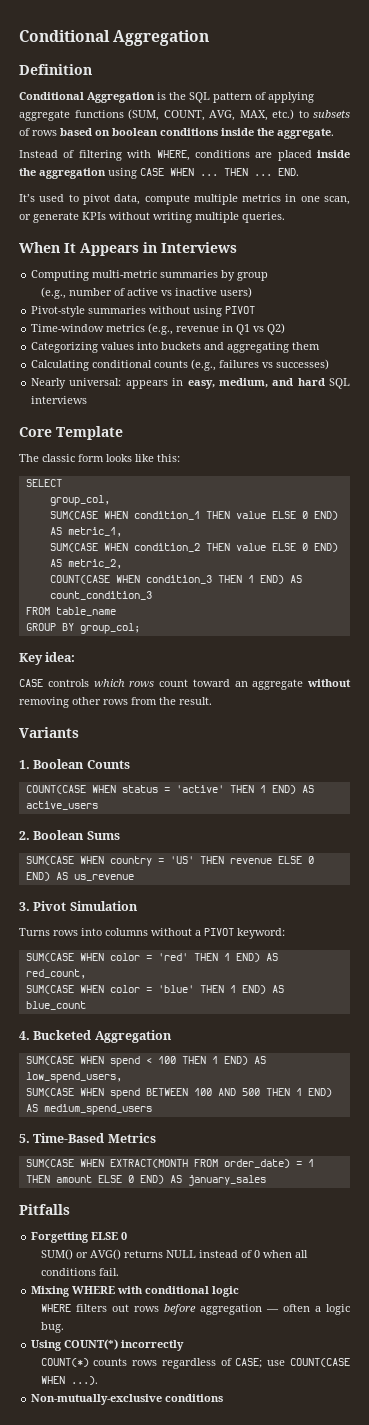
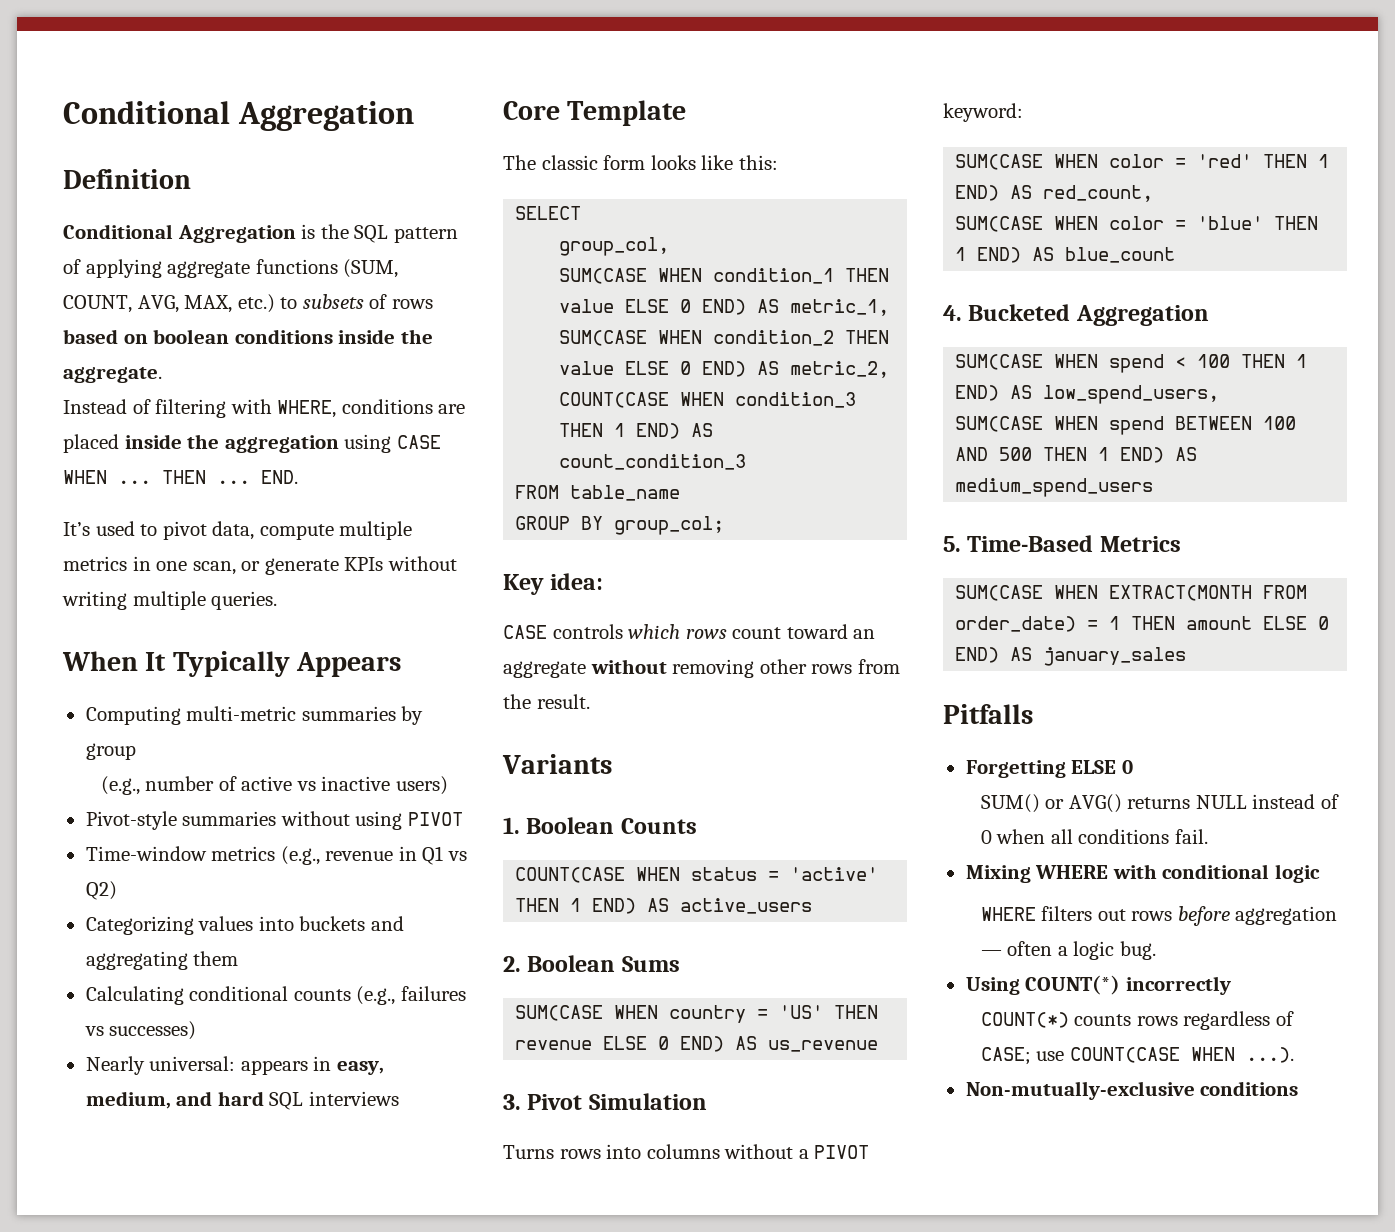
(76, 248) none -> [172,651,290,677] Typically
[143,242,237,253] in Interviews -> (402, 664) none

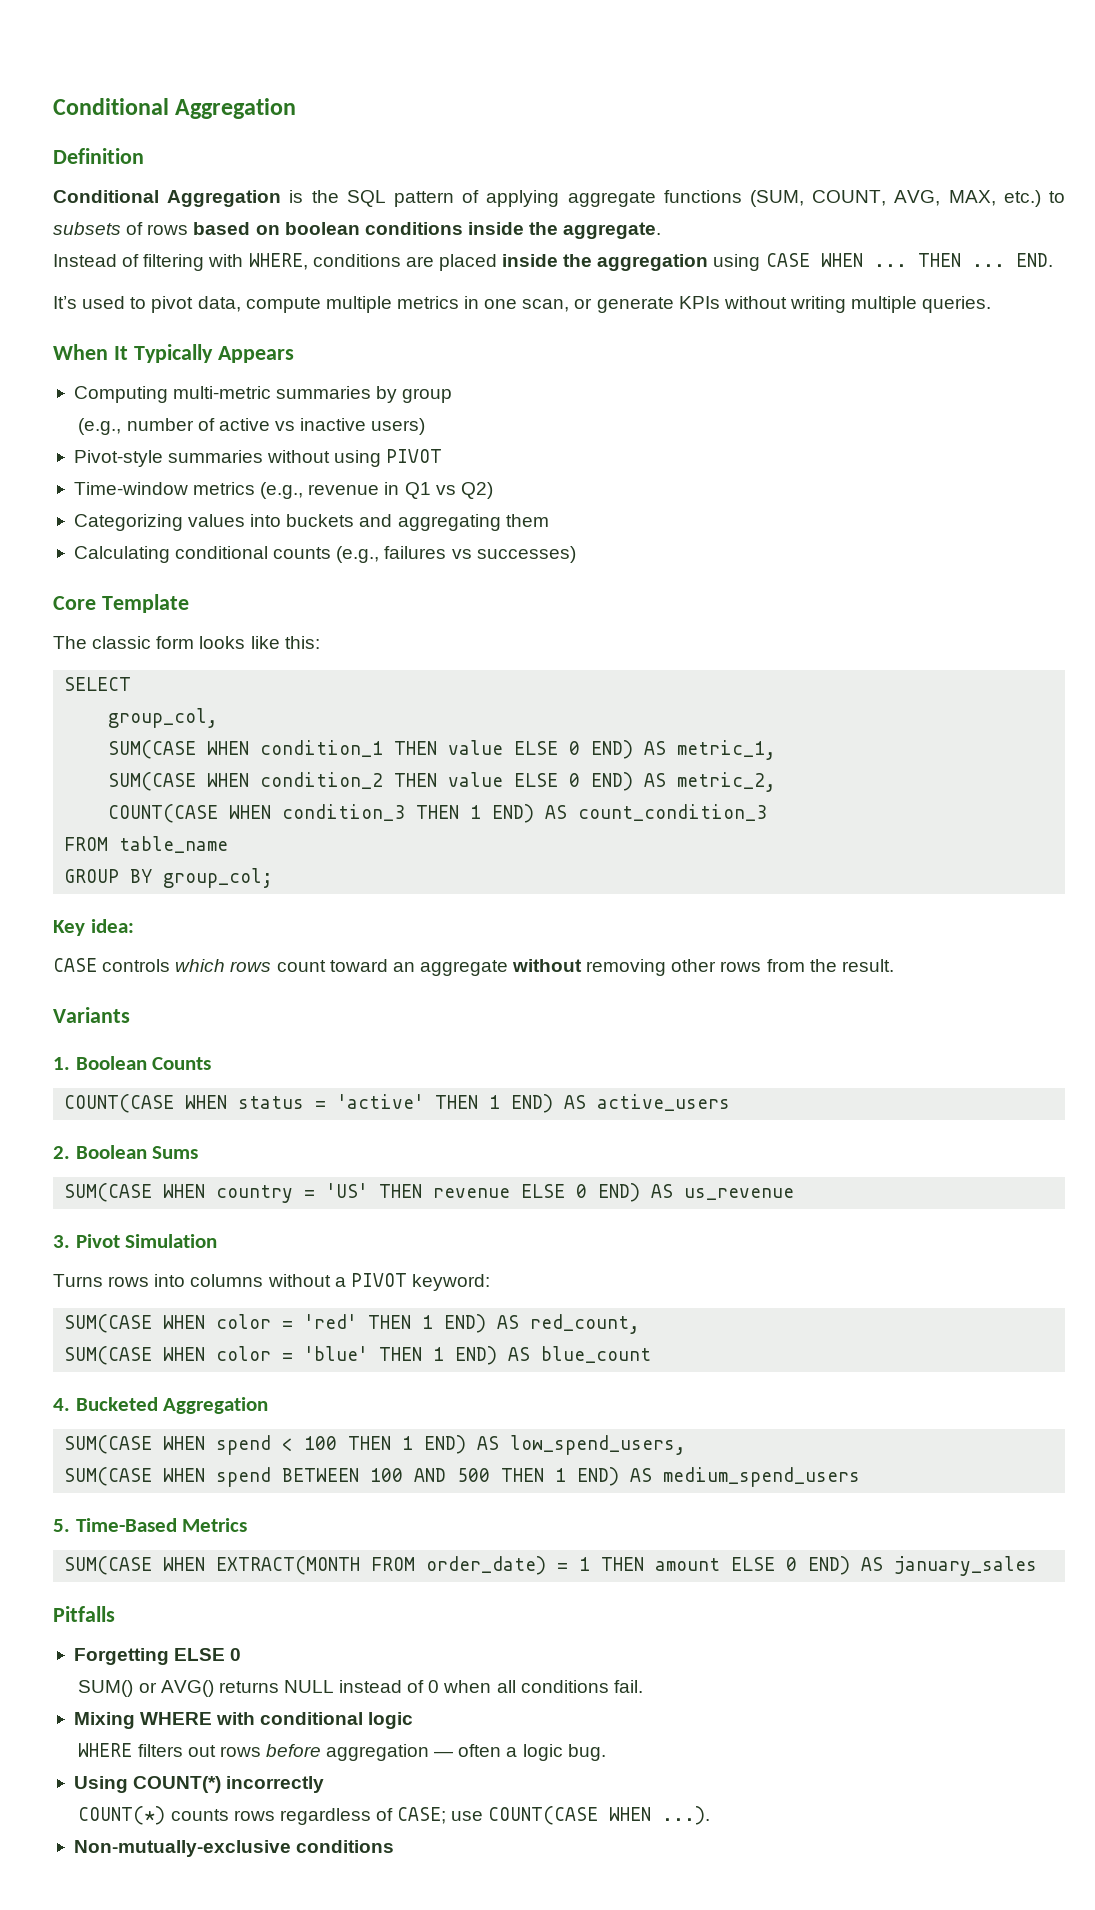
[85,1056,384,1075] [85,1091,399,1110] // Nearly universal: appears in easy, medium, and hard SQL interviews -> (576, 554) none

